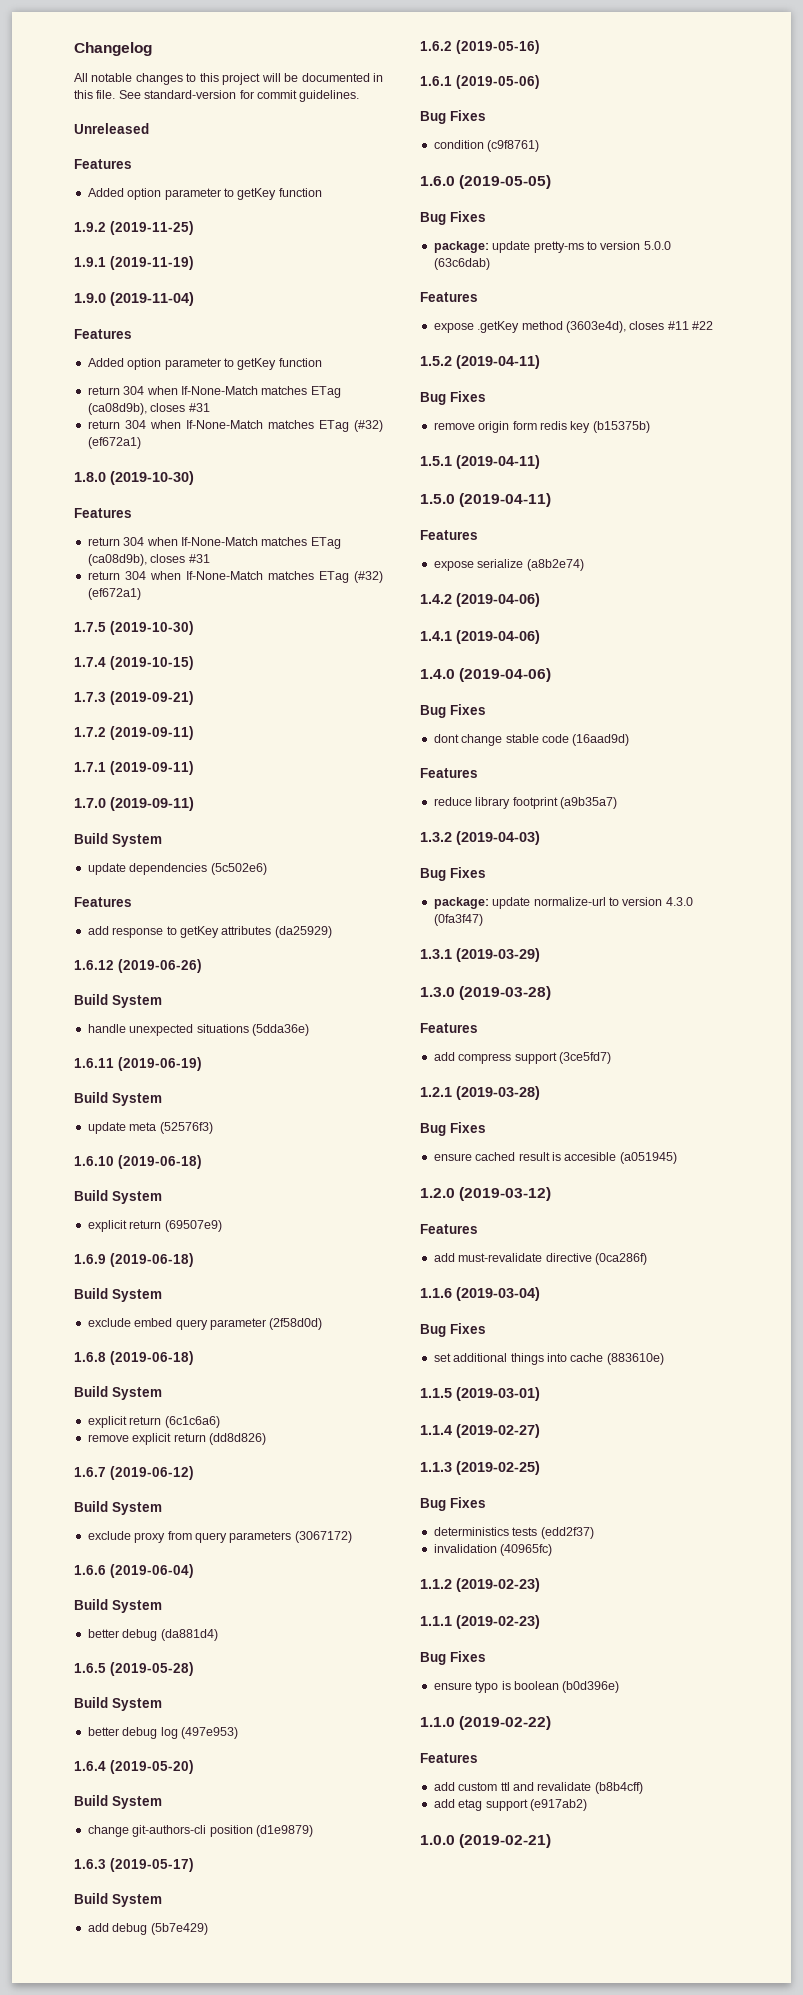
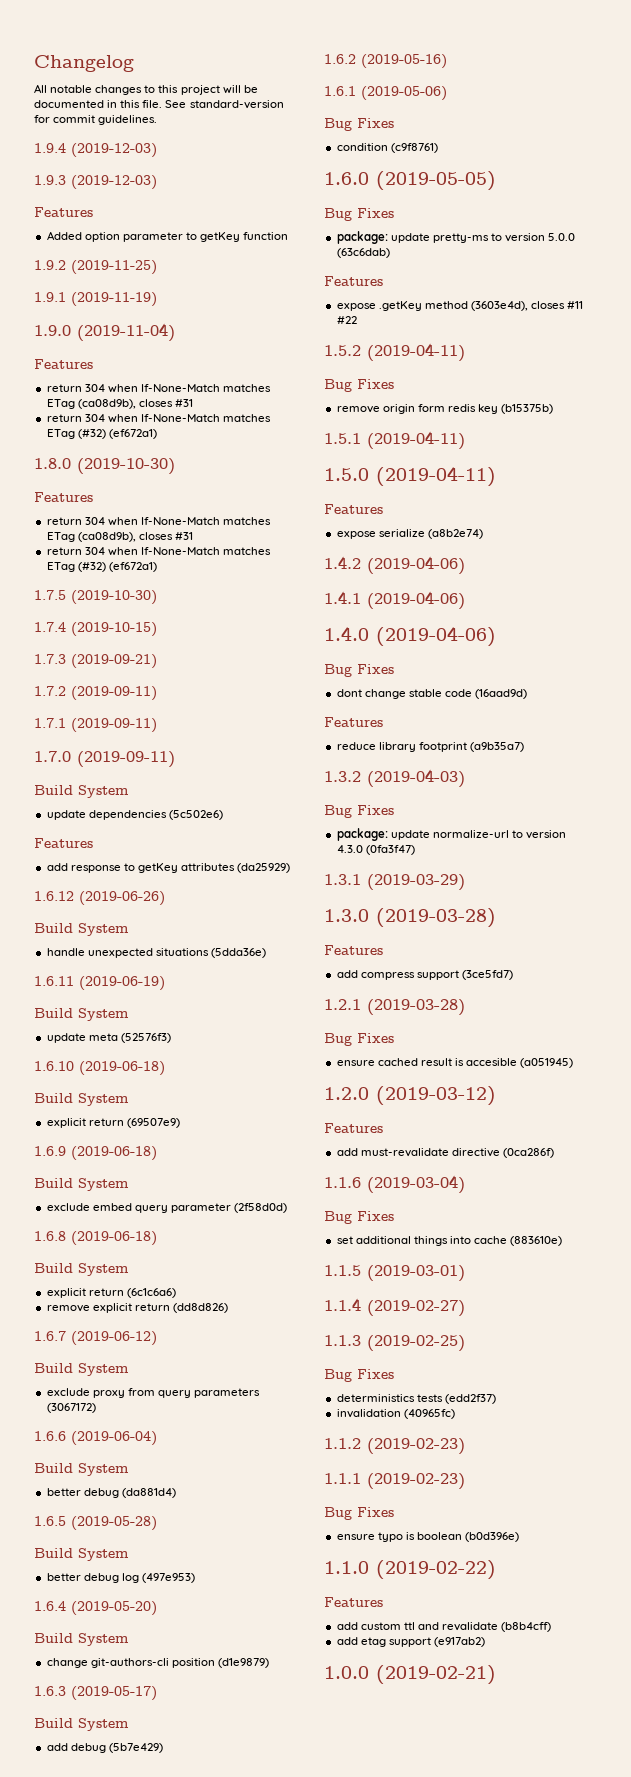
[74,123,149,134] Unreleased -> [34,143,157,158] [34,175,157,190] 1.9.4 (2019-12-03) // 1.9.3 (2019-12-03)
[87,358,322,370] // Added option parameter to getKey function -> (93, 364) none

